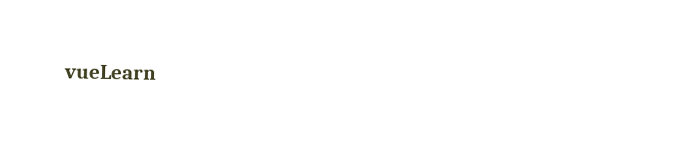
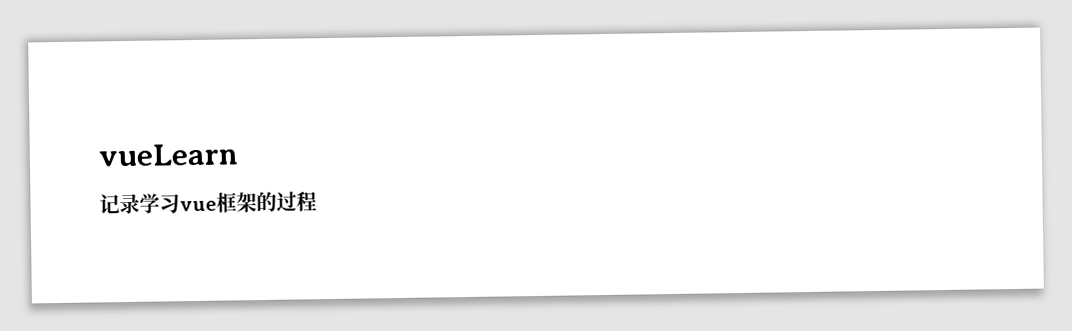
(157, 72) none -> [99,191,317,215] // 记录学习vue框架的过程

